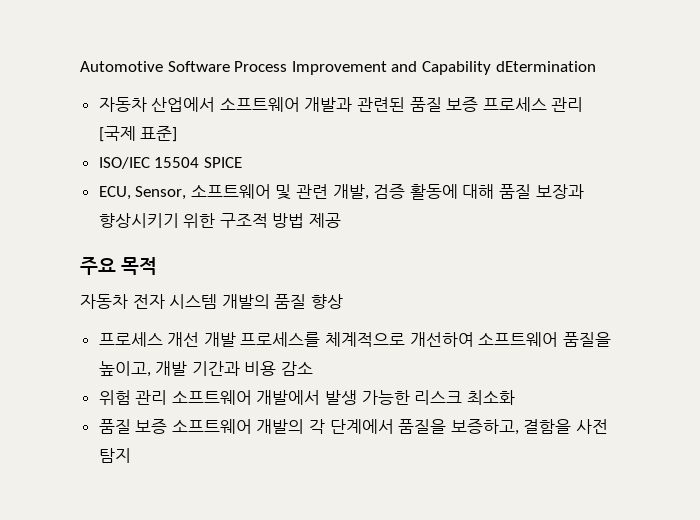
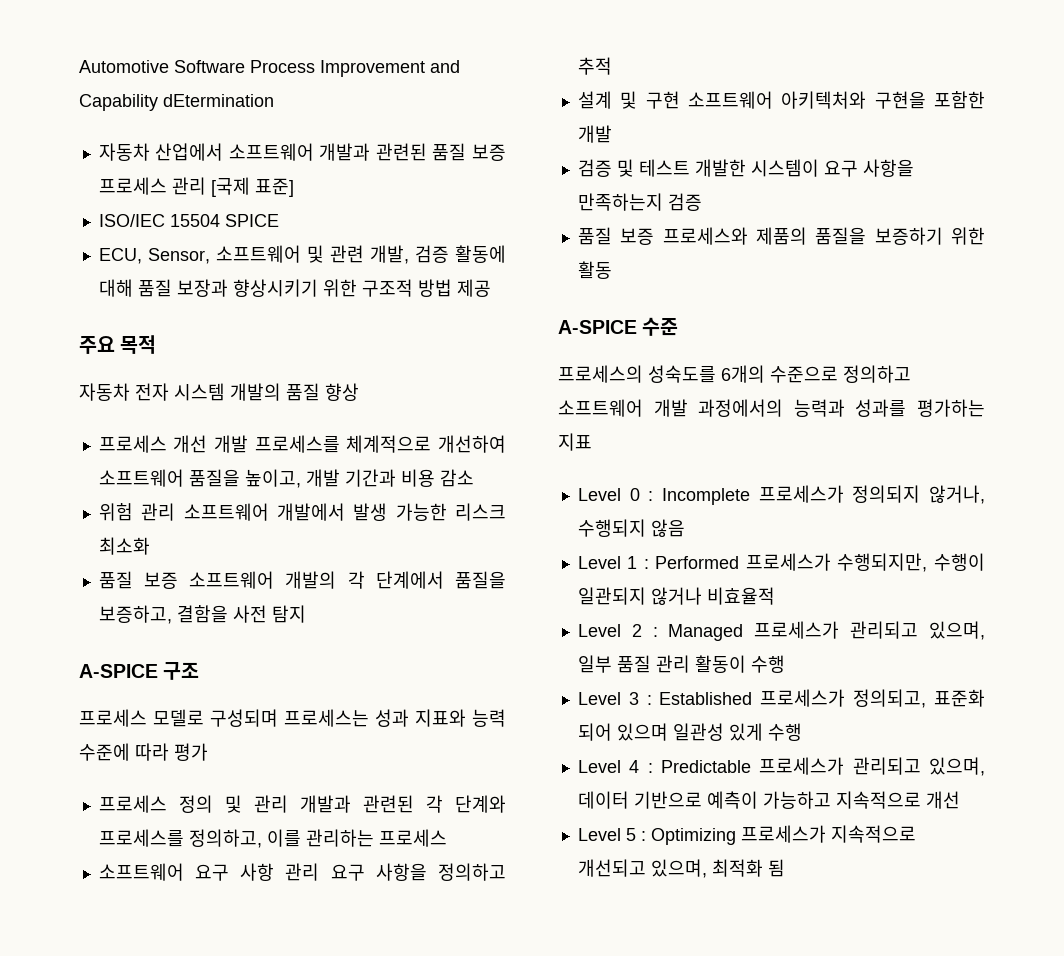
(131, 455) none -> [79,662,200,680] [79,709,506,727] [79,743,208,761] [98,795,506,813] [98,829,447,848] [98,863,506,881] [577,57,612,75] [577,91,985,109] [577,125,612,143] [577,159,914,177] [577,193,702,211] [577,227,985,245] [577,261,612,279] [558,317,679,336] [558,365,911,383] [558,399,985,417] [558,433,592,451] [577,485,985,505] [577,519,685,537] [577,553,985,572] [577,587,775,605] [577,621,985,641] [577,655,785,673] [577,689,985,708] [577,723,802,741] [577,757,985,776] [577,791,960,809] [577,825,916,845] [577,859,785,878] // A-SPICE 구조 // 프로세스 모델로 구성되며 프로세스는 성과 지표와 능력 수준에 따라 평가 // 프로세스 정의 및 관리 개발과 관련된 각 단계와 프로세스를 정의하고, 이를 관리하는 프로세스 // 소프트웨어 요구 사항 관리 요구 사항을 정의하고 추적 // 설계 및 구현 소프트웨어 아키텍처와 구현을 포함한 개발 // 검증 및 테스트 개발한 시스템이 요구 사항을 만족하는지 검증 // 품질 보증 프로세스와 제품의 품질을 보증하기 위한 활동 // A-SPICE 수준 // 프로세스의 성숙도를 6개의 수준으로 정의하고 소프트웨어 개발 과정에서의 능력과 성과를 평가하는 지표 // Level 0 : Incomplete 프로세스가 정의되지 않거나, 수행되지 않음 // Level 1 : Performed 프로세스가 수행되지만, 수행이 일관되지 않거나 비효율적 // Level 2 : Managed 프로세스가 관리되고 있으며, 일부 품질 관리 활동이 수행 // Level 3 : Established 프로세스가 정의되고, 표준화 되어 있으며 일관성 있게 수행 // Level 4 : Predictable 프로세스가 관리되고 있으며, 데이터 기반으로 예측이 가능하고 지속적으로 개선 // Level 5 : Optimizing 프로세스가 지속적으로 개선되고 있으며, 최적화 됨

